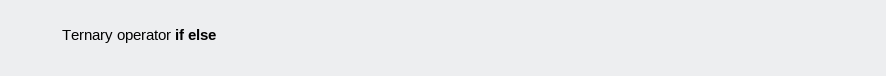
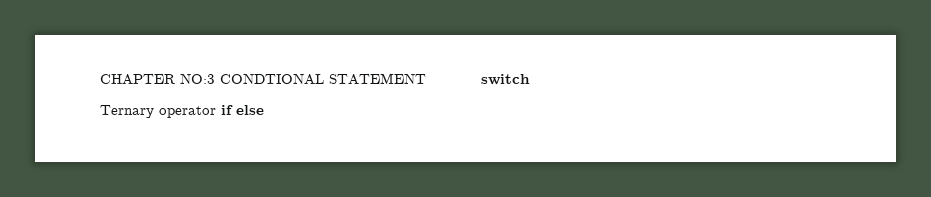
(62, 36) none -> [100,73,426,85] CHAPTER NO:3 CONDTIONAL STATEMENT //
(217, 34) none -> [481,74,530,85] // switch

